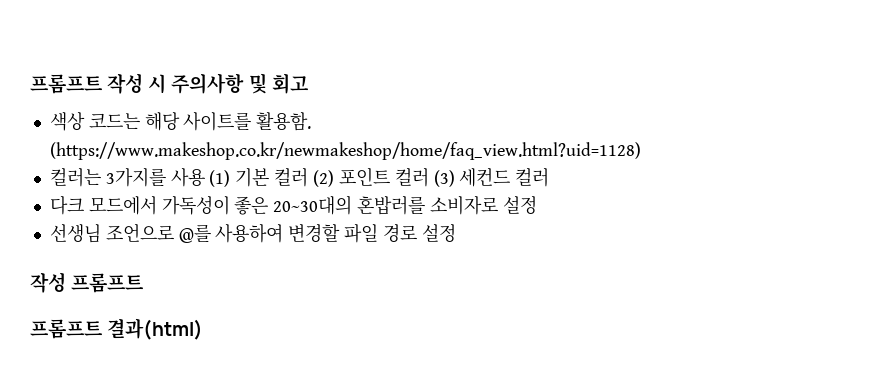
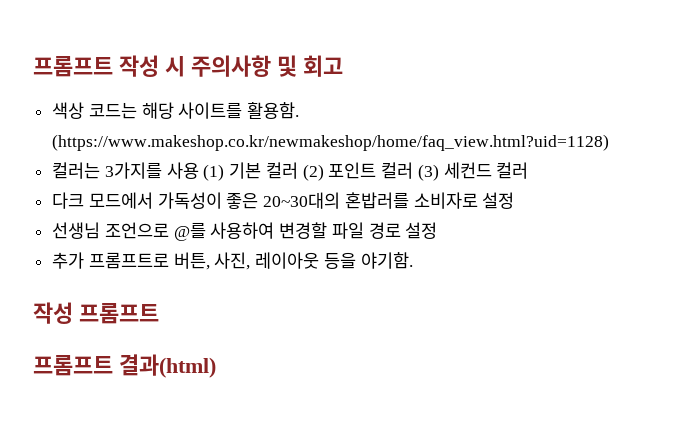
(456, 233) none -> [52,252,413,270] // 추가 프롬프트로 버튼, 사진, 레이아웃 등을 야기함.

